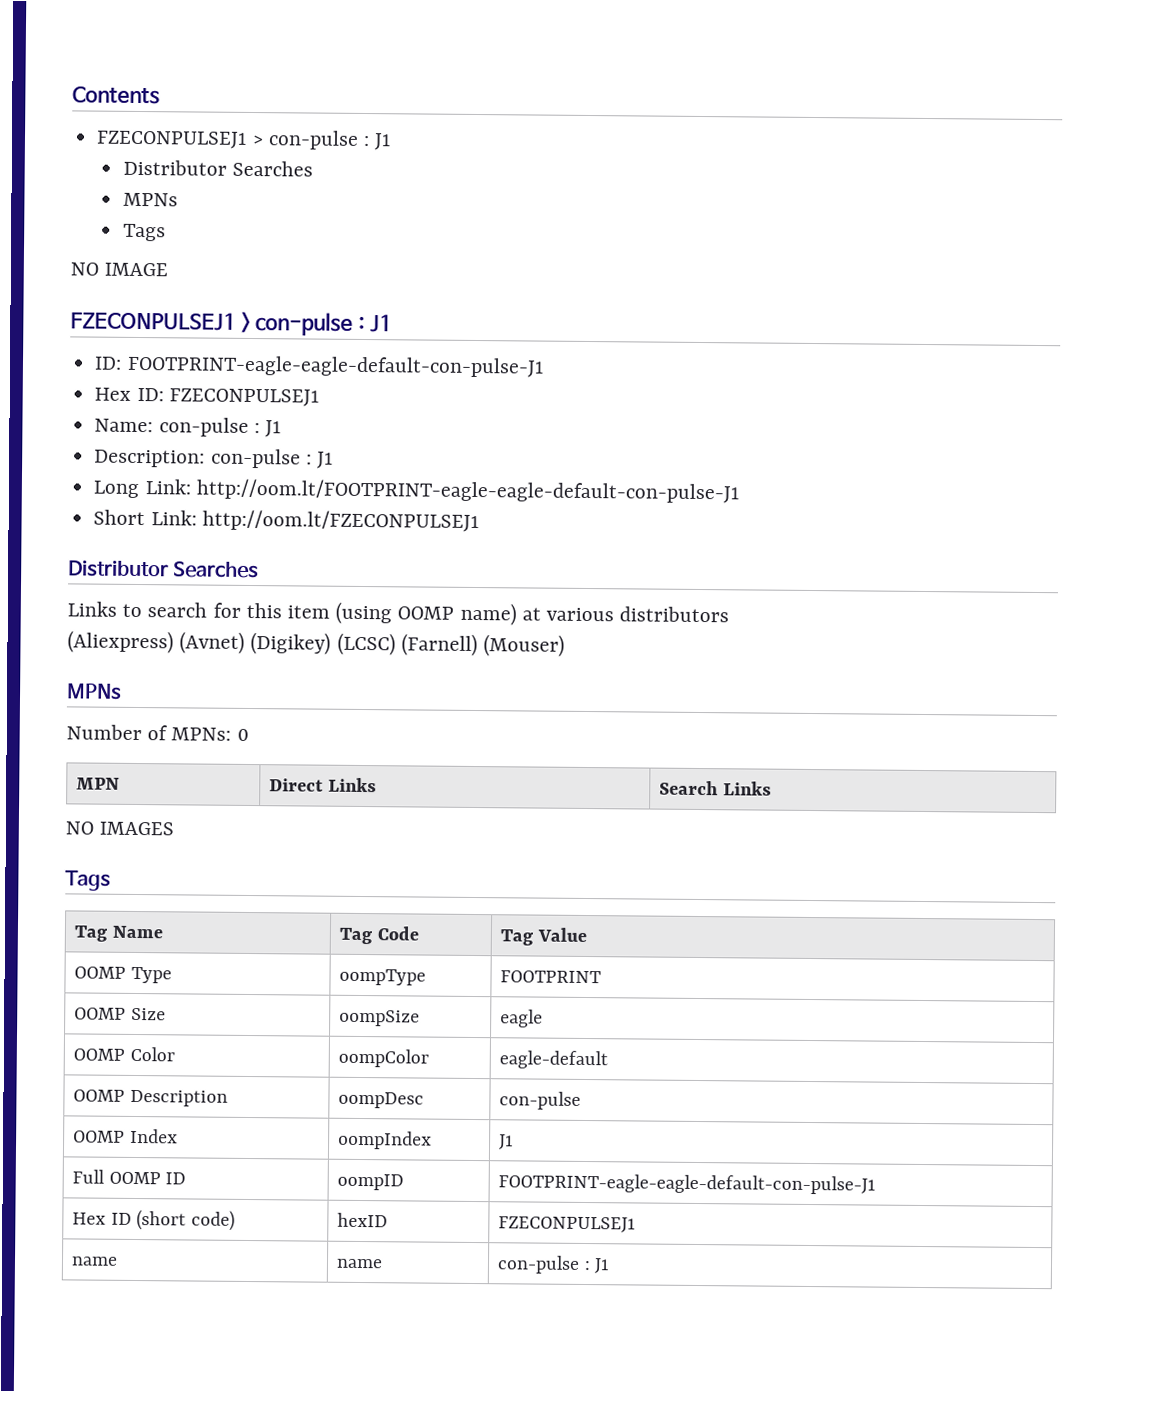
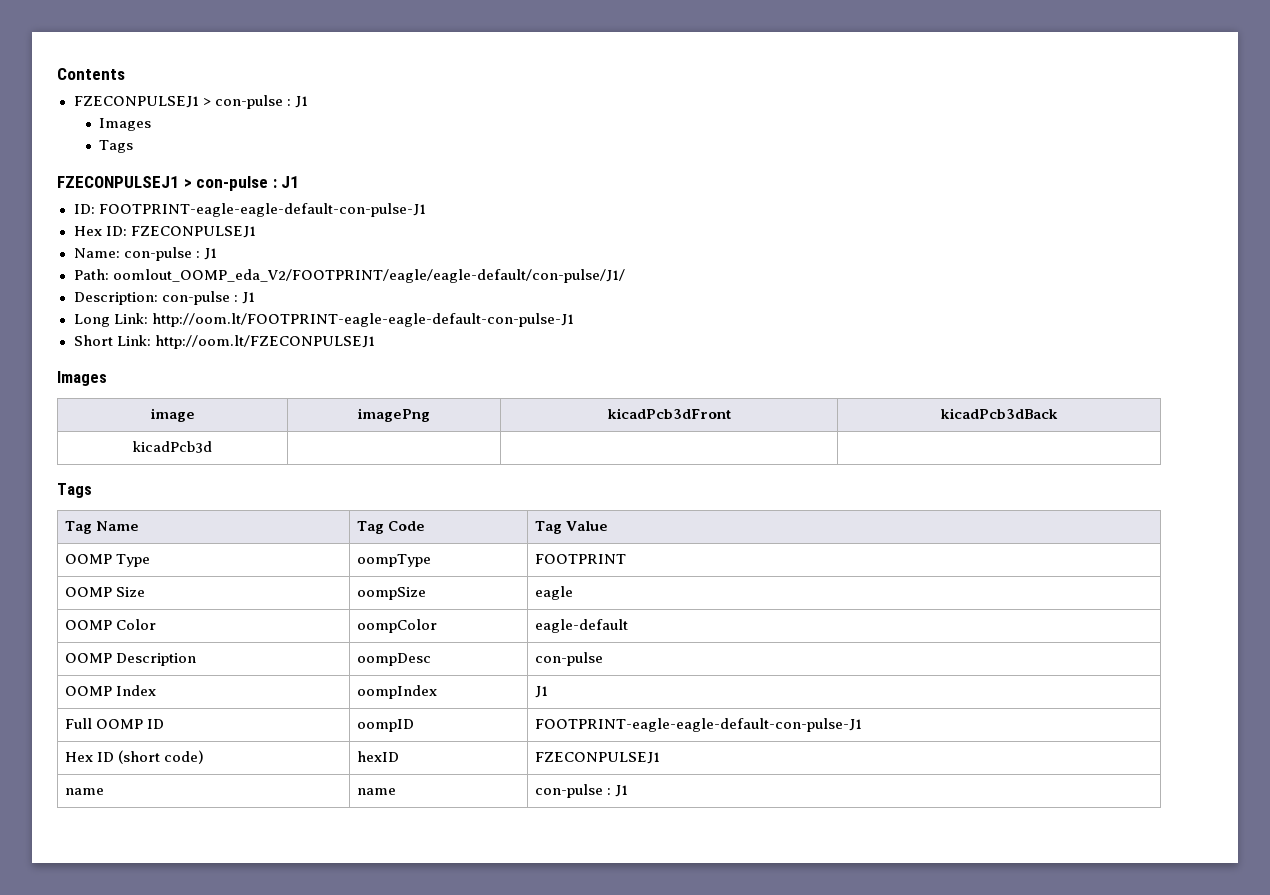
[122,159,313,177] [122,192,178,207] [122,223,166,242] [70,262,169,277] Distributor Searches // MPNs // Tags // NO IMAGE -> [99,118,152,131] [99,140,134,153] Images // Tags
(281, 429) none -> [73,269,625,283] // Path: oomlout_OOMP_eda_V2/FOOTPRINT/eagle/eagle-default/con-pulse/J1/
[68,560,260,579] [67,601,730,626] [67,630,566,657] [66,683,122,700] [66,724,249,741] [76,777,121,790] [269,777,377,793] [659,780,772,796] [65,821,175,836] Distributor Searches // Links to search for this item (using OOMP name) at various distributors // (Aliexpress) (Avnet) (Digikey) (LCSC) (Farnell) (Mouser) // MPNs // Number of MPNs: 0 // MPN | Direct Links | Search Links // NO IMAGES -> [57,371,107,386] [150,408,195,422] [358,408,430,422] [606,408,731,419] [939,408,1058,419] [133,441,212,453] Images // image | imagePng | kicadPcb3dFront | kicadPcb3dBack // kicadPcb3d | | |

